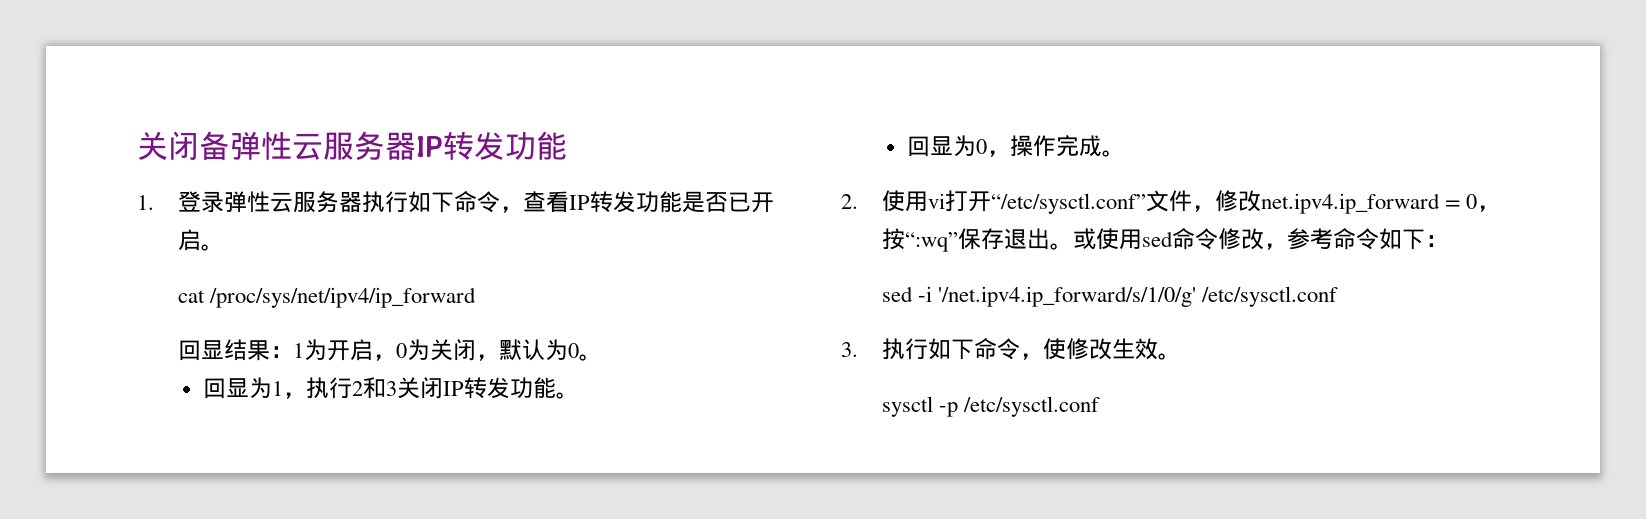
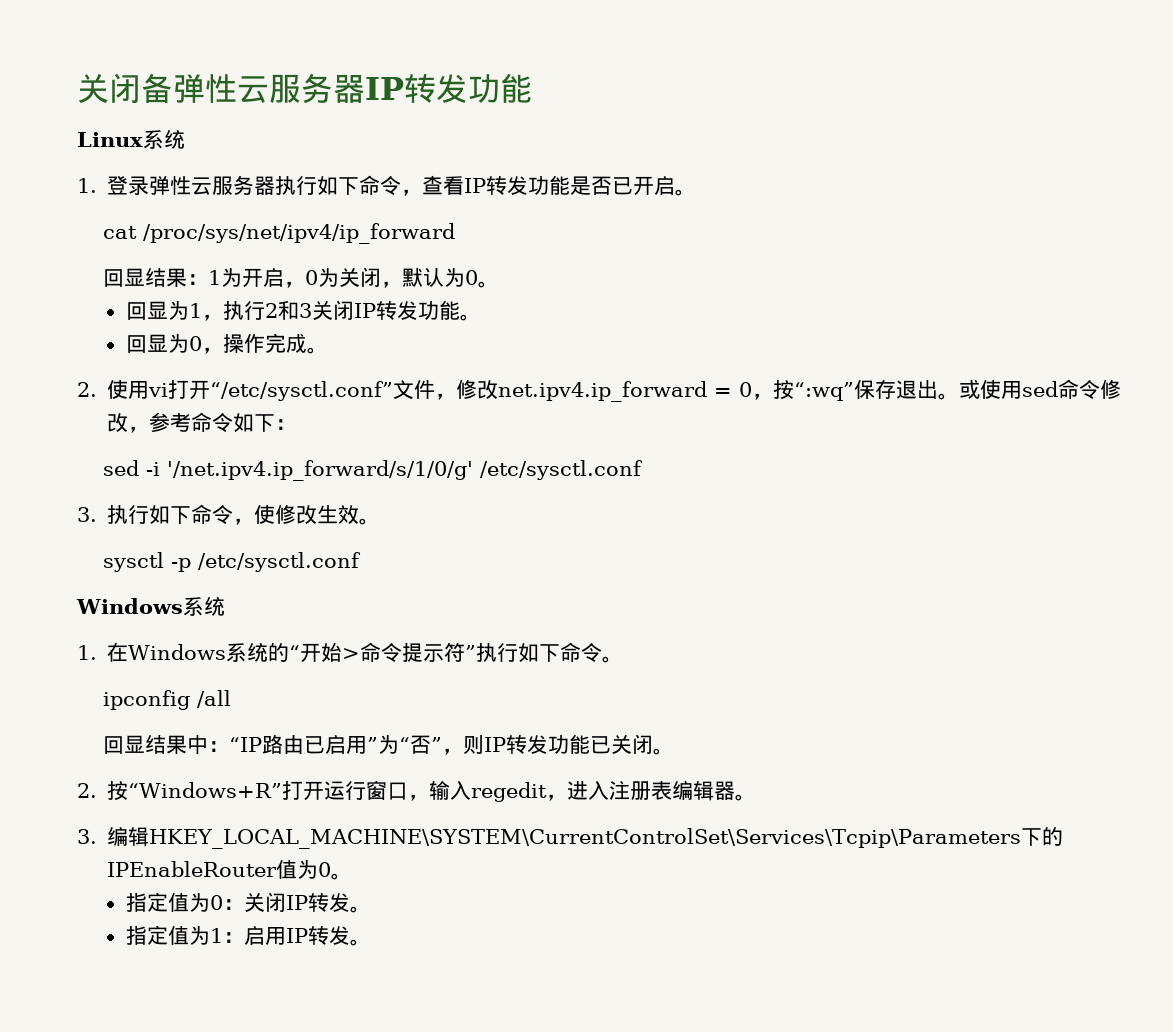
(567, 145) none -> [77,130,185,149] // Linux系统
(1101, 406) none -> [76,597,225,616] [77,642,624,663] [103,690,232,710] [103,734,675,755] [77,780,757,802] [77,826,1064,849] [107,860,353,880] [125,892,371,913] [125,925,371,946] // Windows系统 // 1.在Windows系统的“开始>命令提示符”执行如下命令。 // ipconfig /all // 回显结果中：“IP路由已启用”为“否”，则IP转发功能已关闭。 // 2.按“Windows+R”打开运行窗口，输入regedit，进入注册表编辑器。 // 3.编辑HKEY_LOCAL_MACHINE\SYSTEM\CurrentControlSet\Services\Tcpip\Parameters下的IPEnableRouter值为0。 // 指定值为0：关闭IP转发。 // 指定值为1：启用IP转发。

